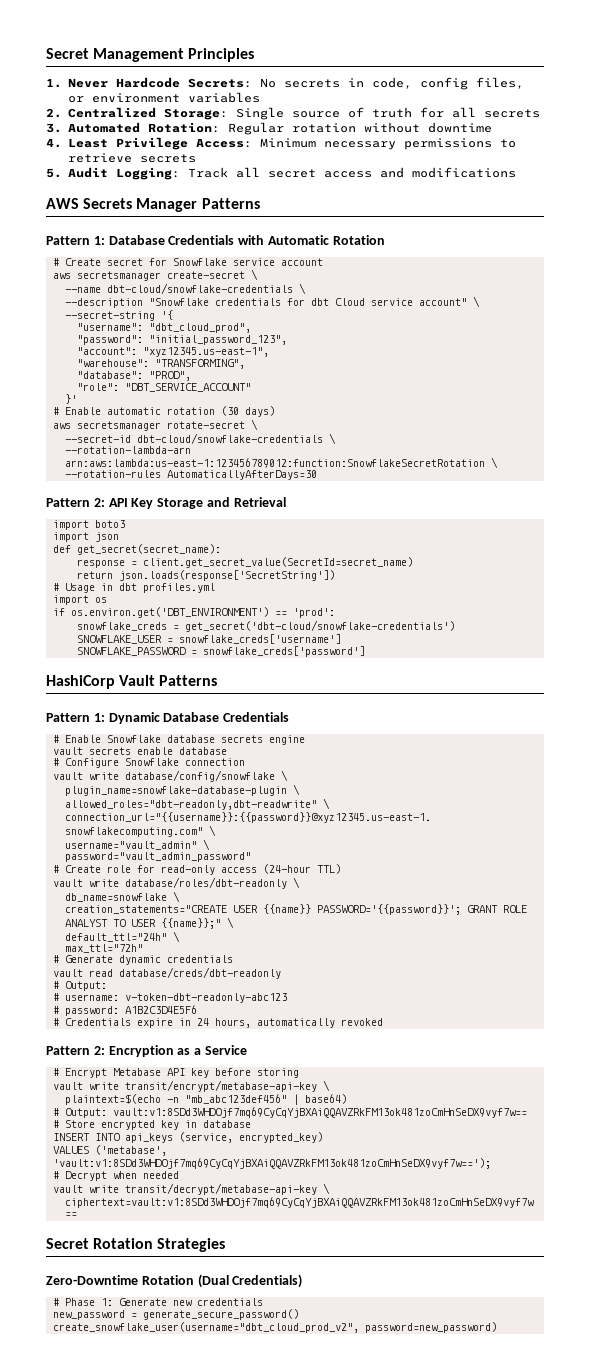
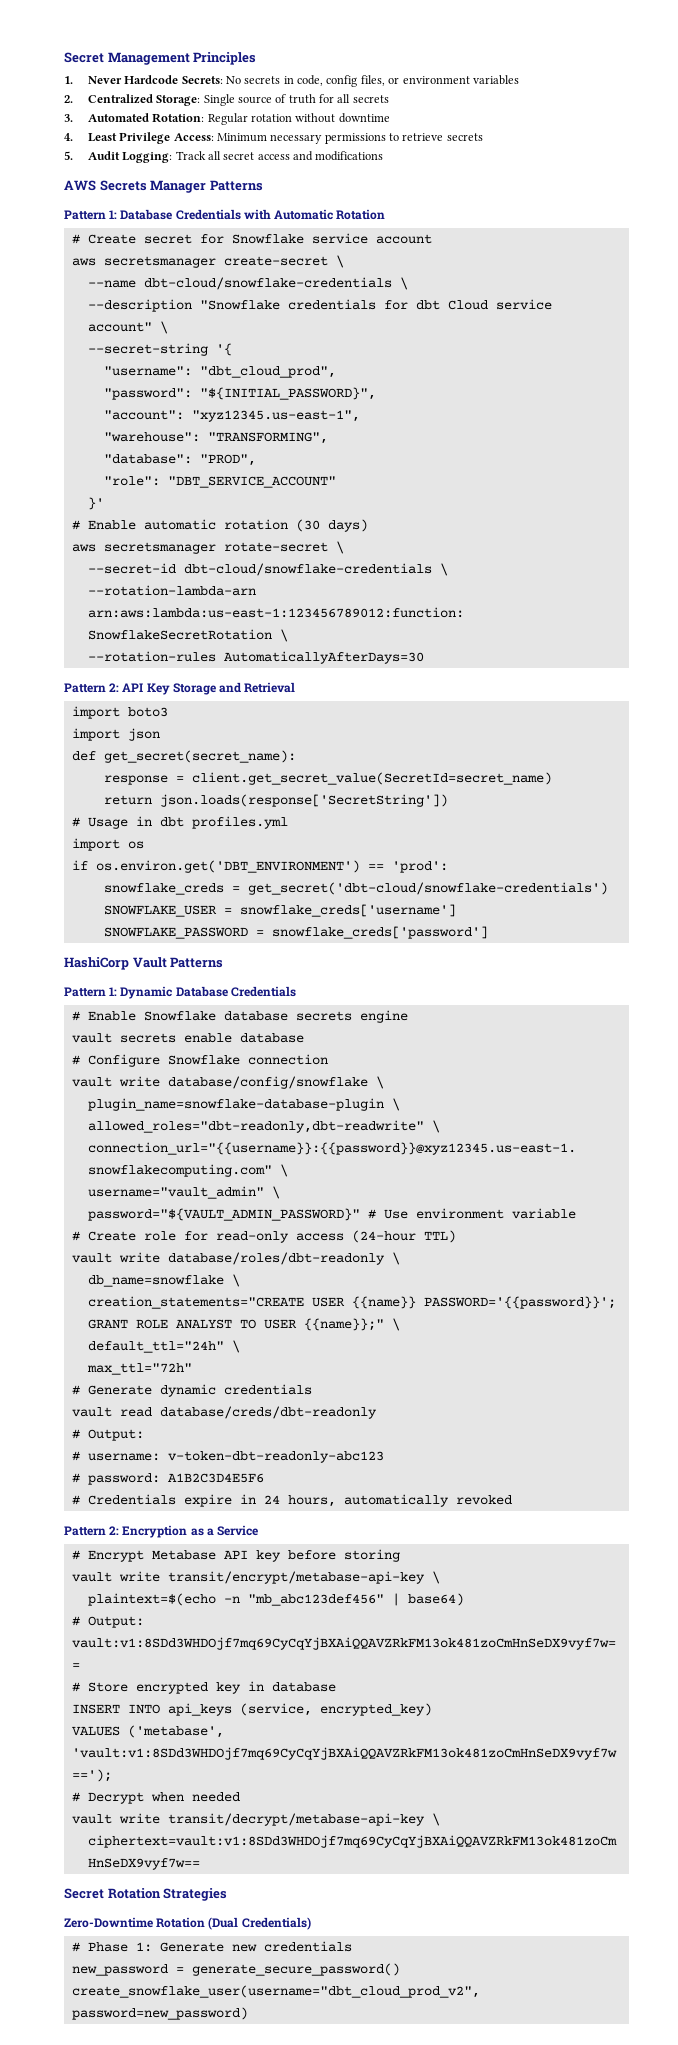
[148,335,287,345] "initial_password_123", -> [199,387,376,400] "${INITIAL_PASSWORD}",
[64,852,251,862] password="vault_admin_password" -> [87,1208,576,1221] password="${VAULT_ADMIN_PASSWORD}" # Use environment variable

